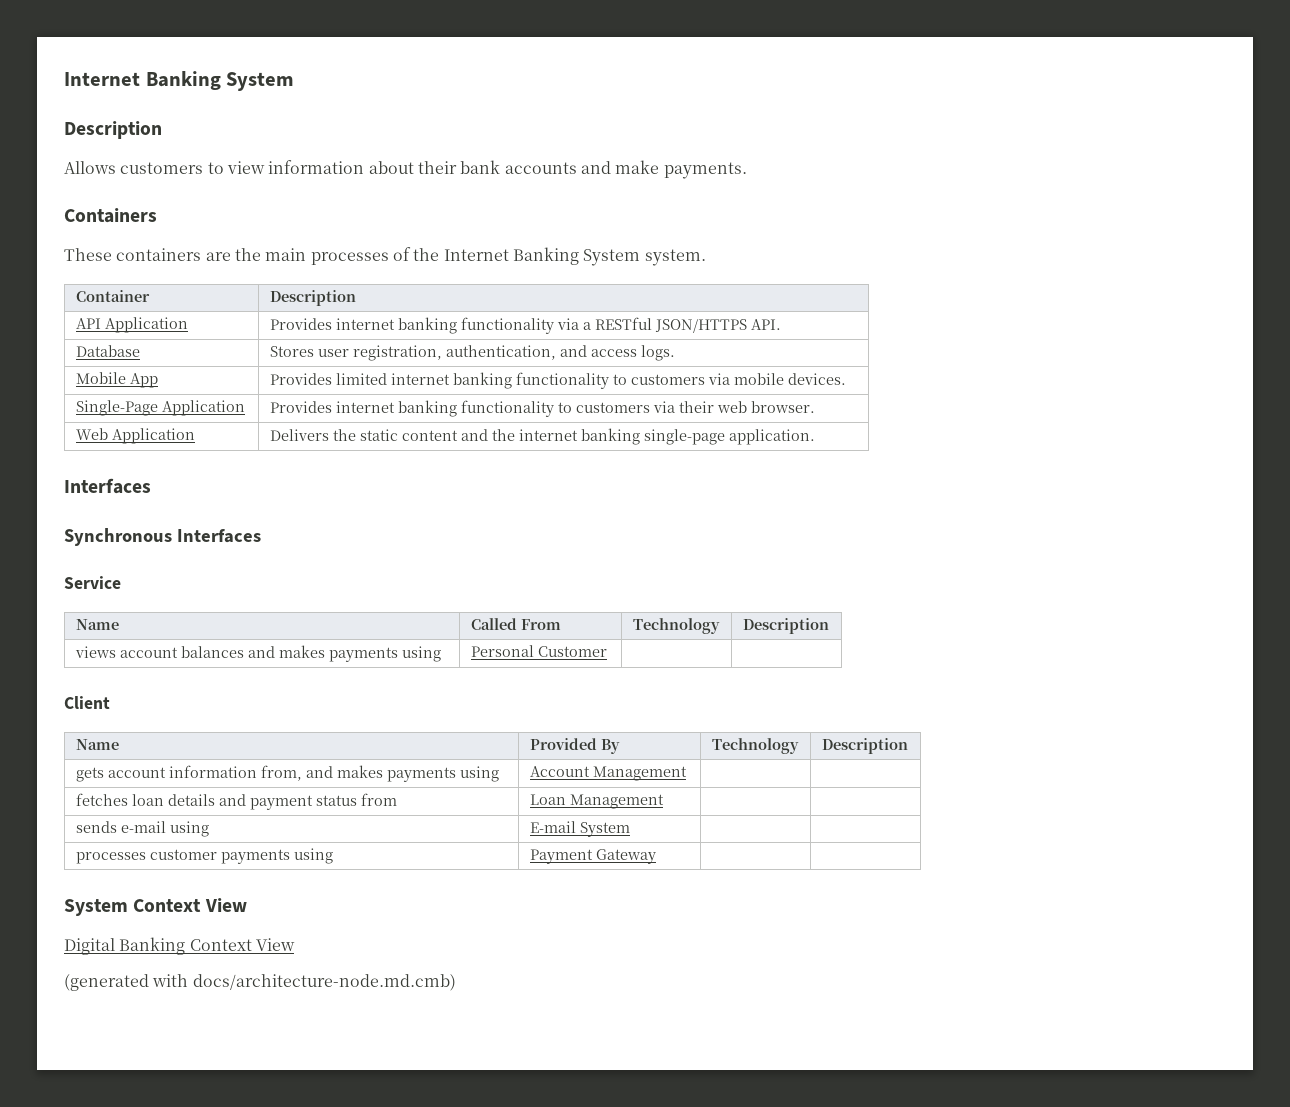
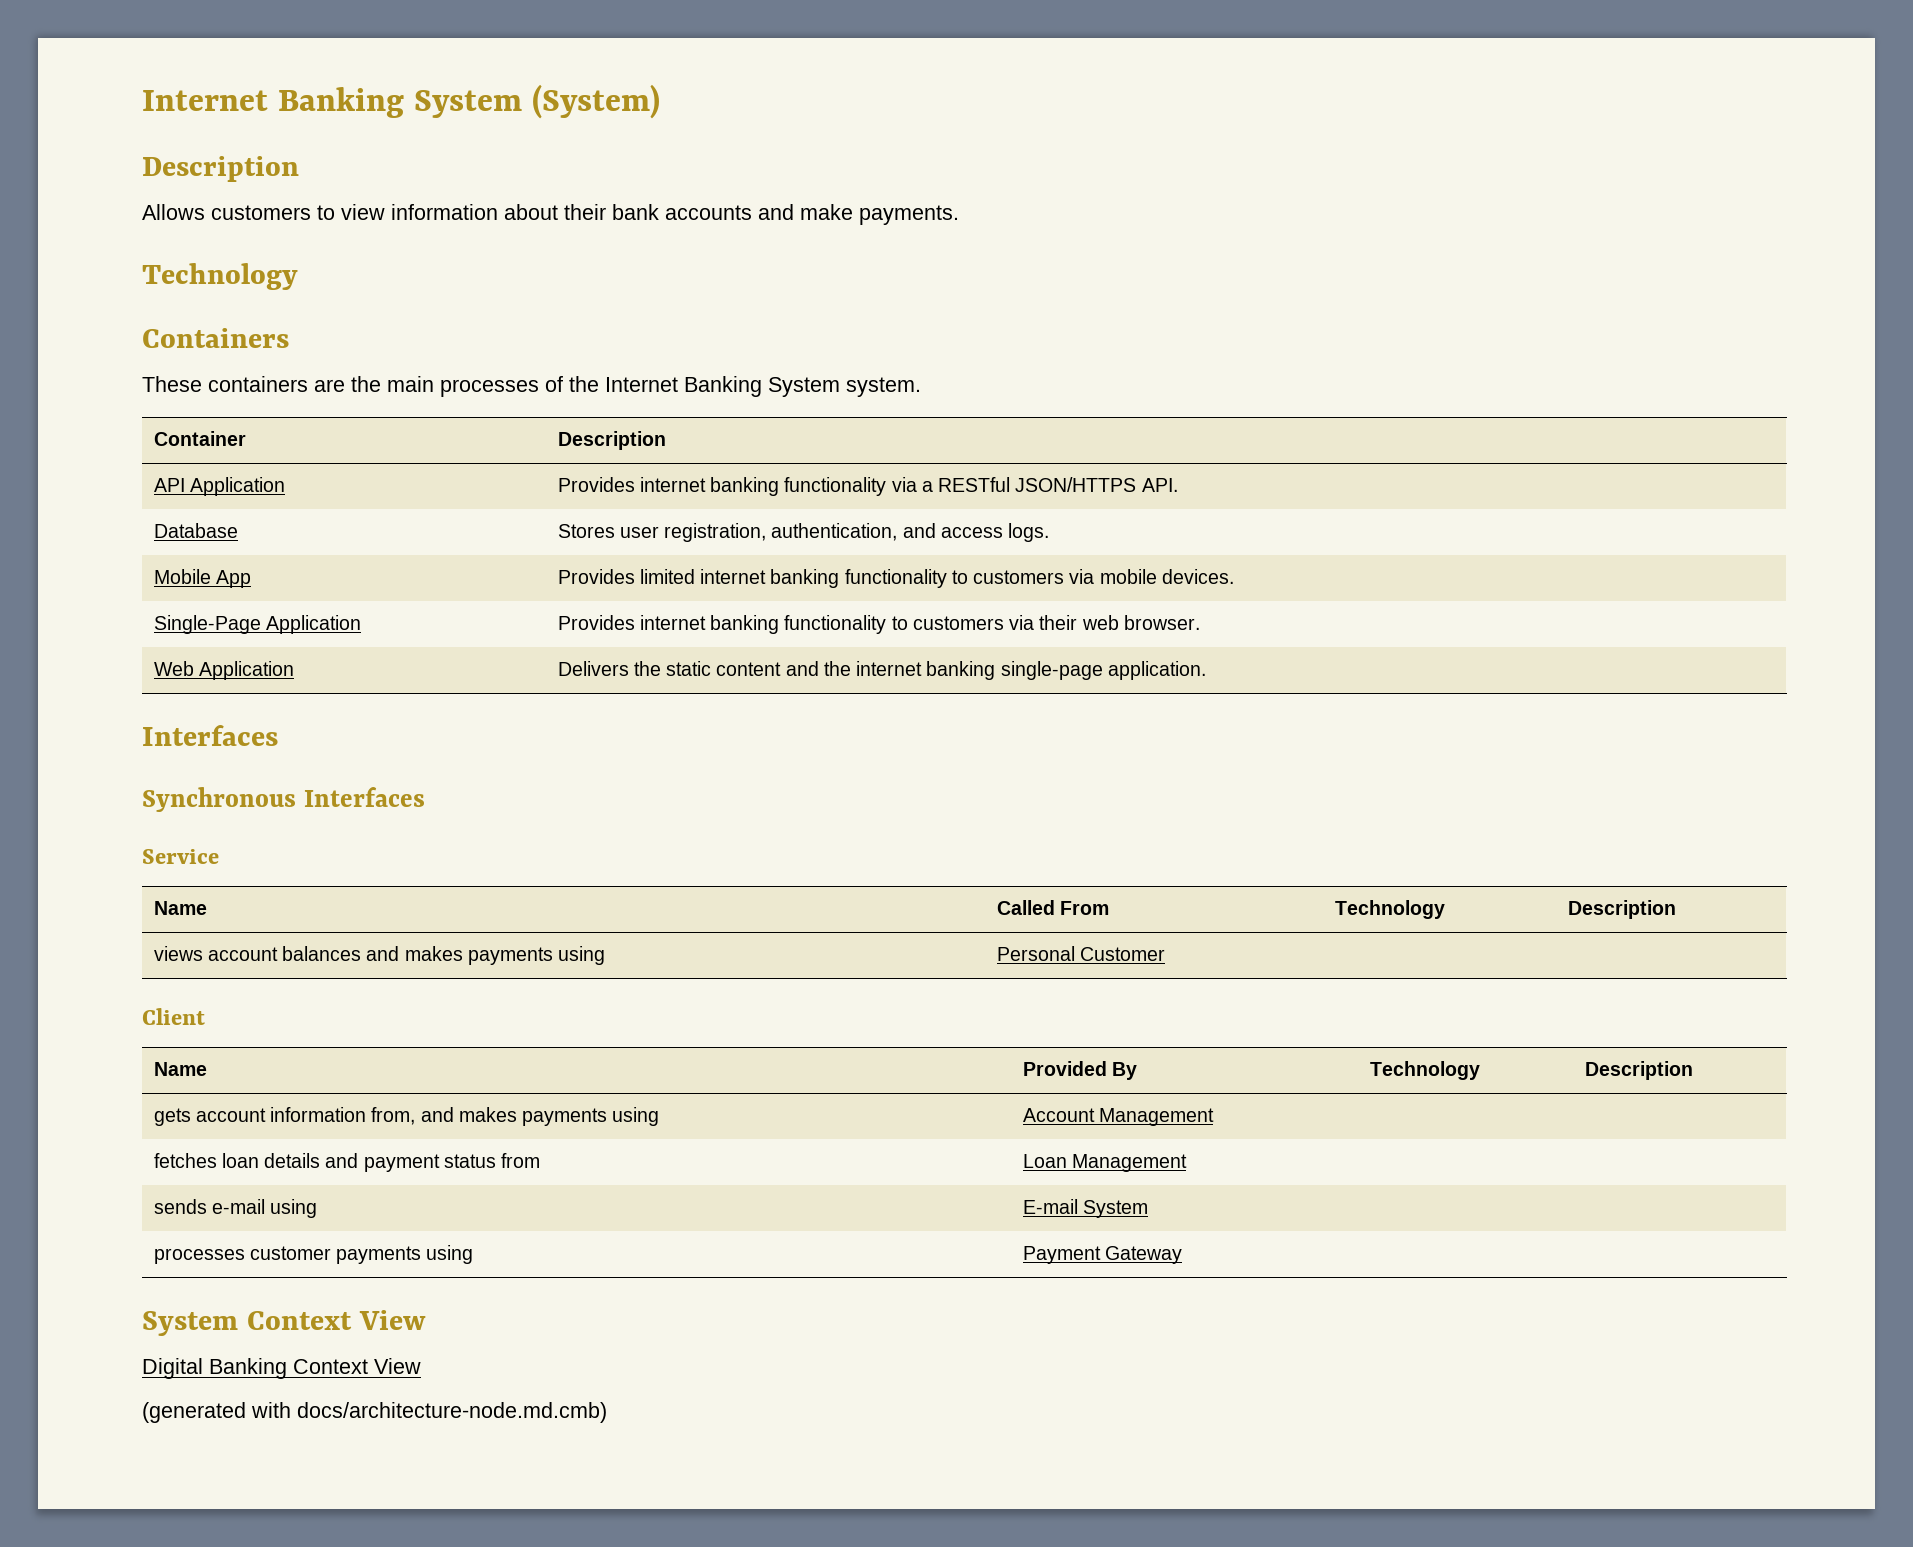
[64,71,295,91] Internet Banking System -> [142,84,660,119] Internet Banking System (System)
(747, 170) none -> [142,263,298,290] // Technology

